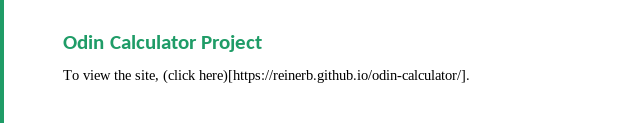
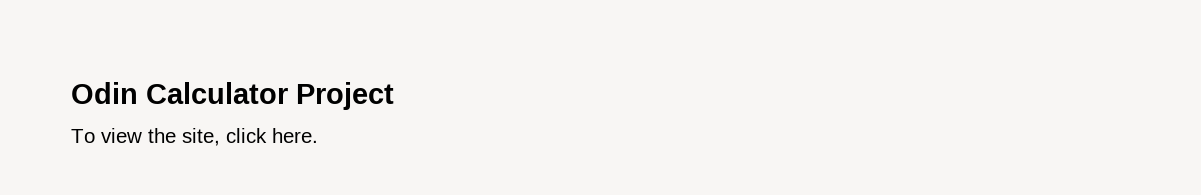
[163,69,470,84] (click here)[https://reinerb.github.io/odin-calculator/]. -> [226,128,318,143] click here.

